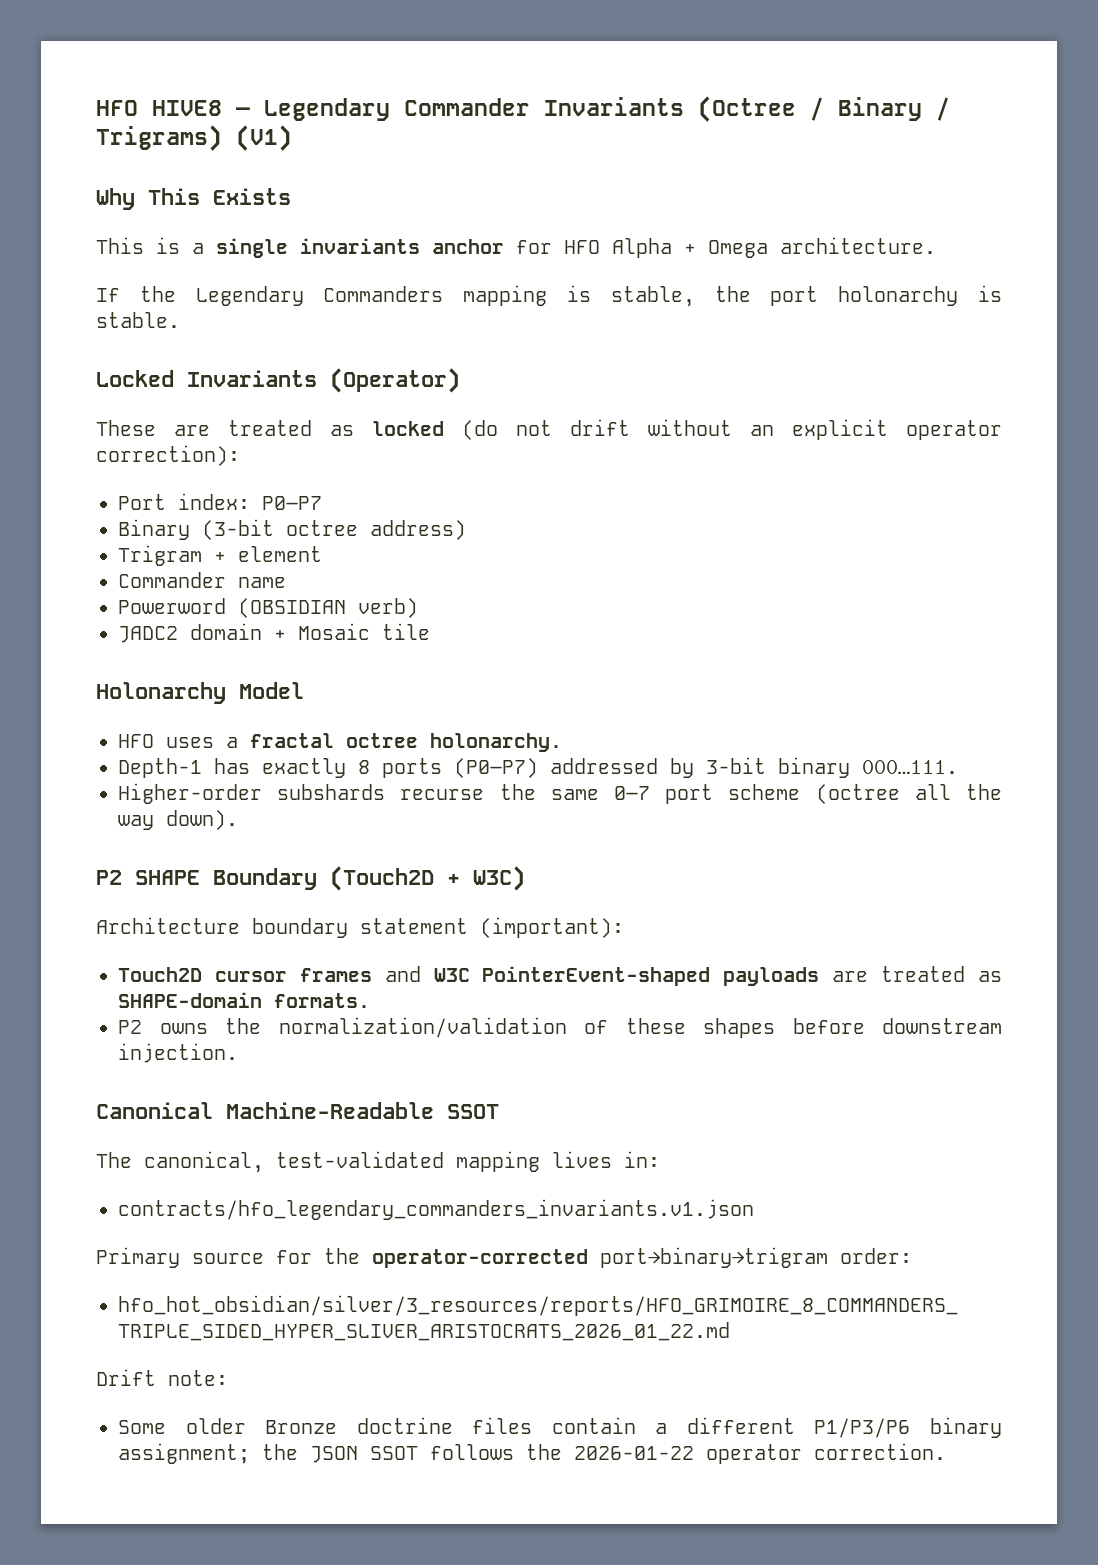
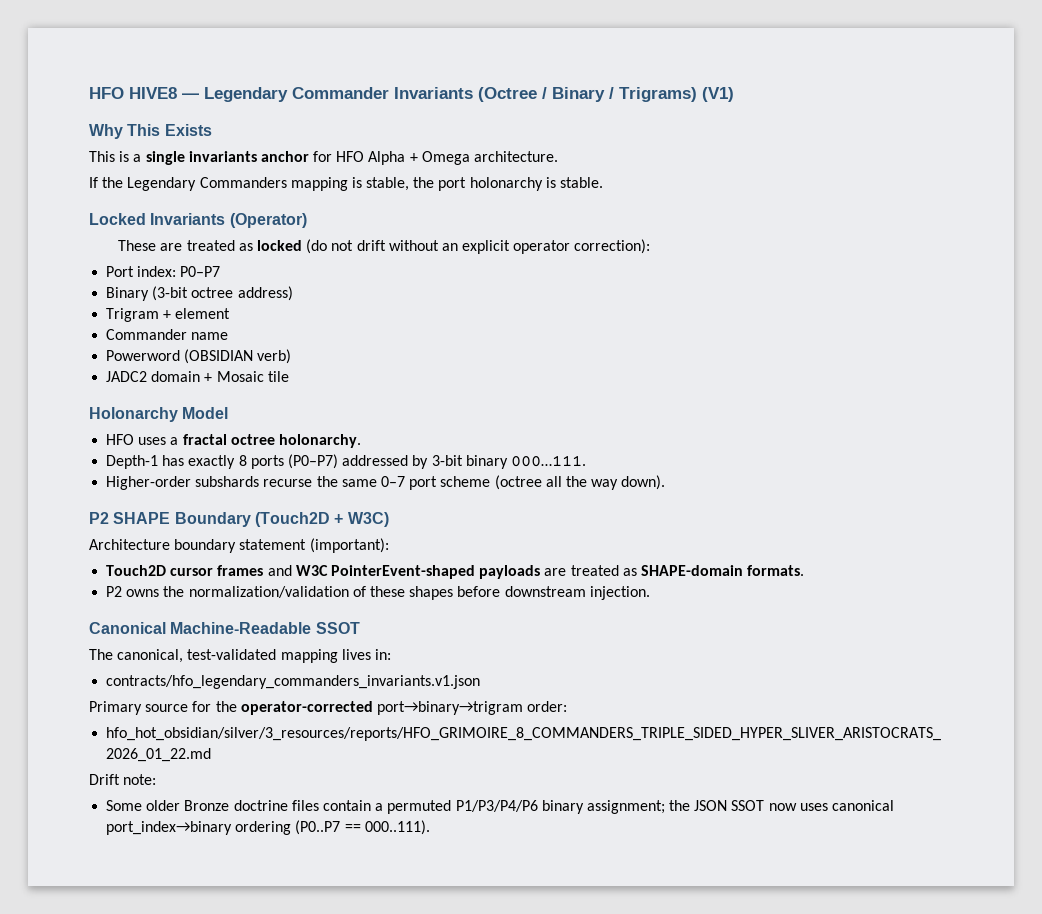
[686,1417,911,1438] different P1/P3/P6 -> [387,800,538,814] permuted P1/P3/P4/P6
[430,1443,946,1464] follows the 2026-01-22 operator correction. -> [768,800,895,811] [106,820,430,835] now uses canonical port_index→binary ordering (P0..P7 == 000..111).

